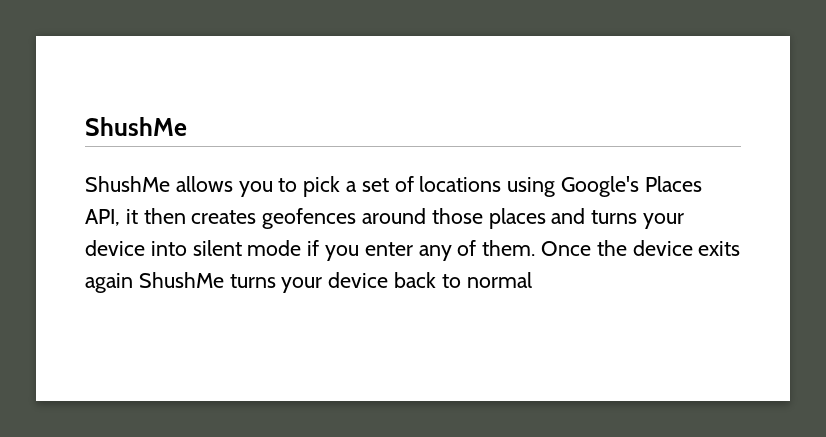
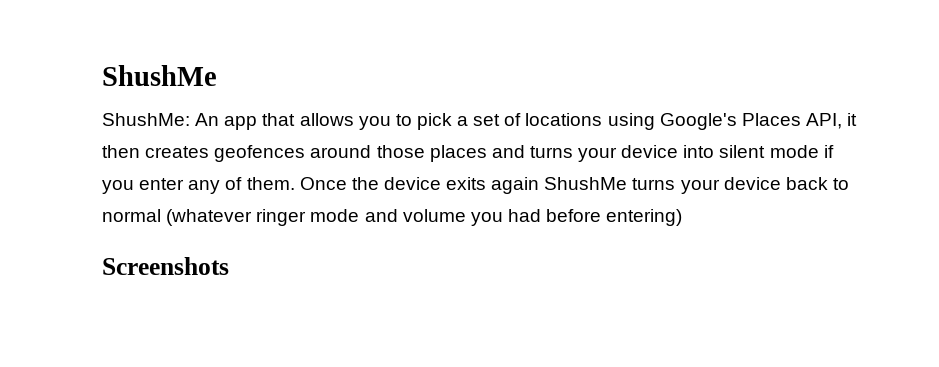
[85,176,170,192] ShushMe -> [102,113,296,130] ShushMe: An app that
(532, 280) none -> [166,209,683,226] [102,257,229,275] (whatever ringer mode and volume you had before entering) // Screenshots

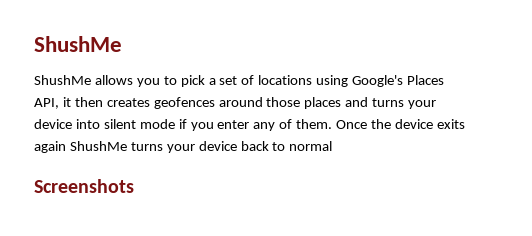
[102,113,296,130] ShushMe: An app that -> [34,75,91,85] ShushMe
[166,209,683,226] (whatever ringer mode and volume you had before entering) -> (333, 146) none

